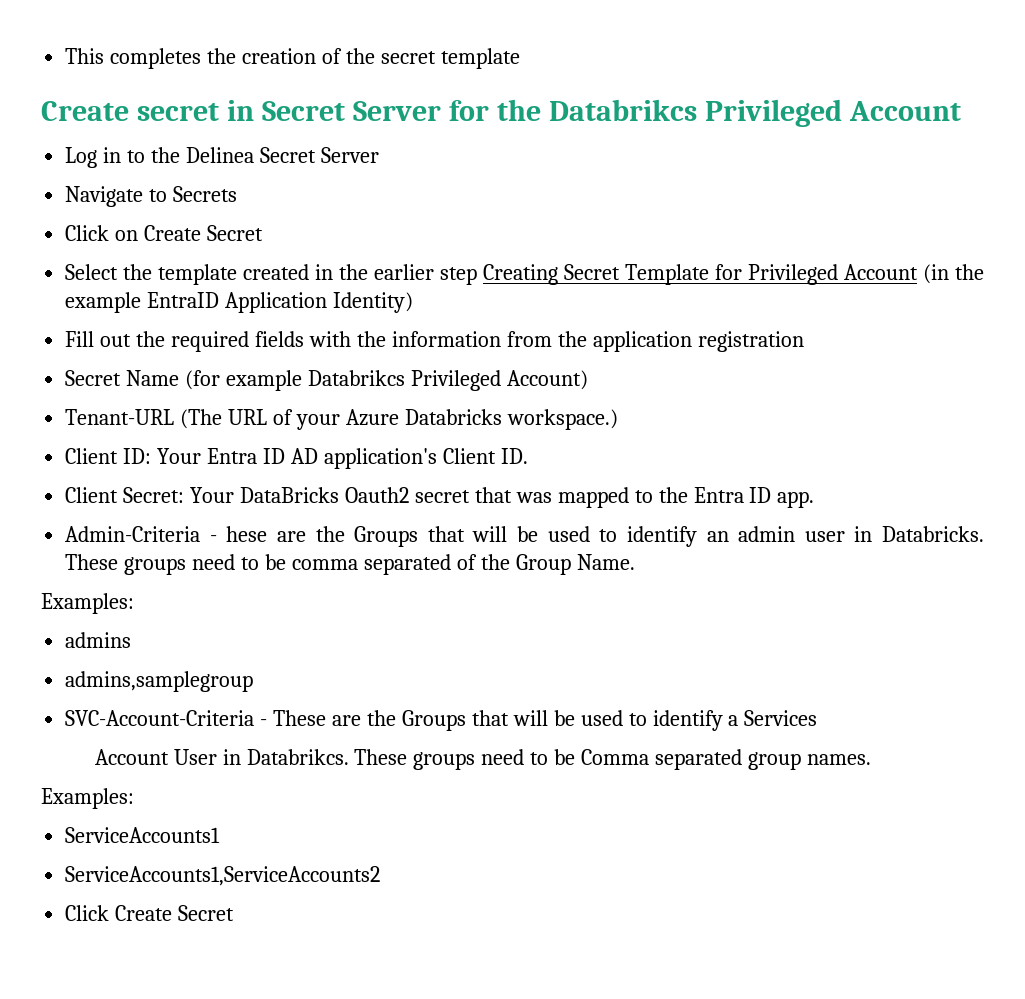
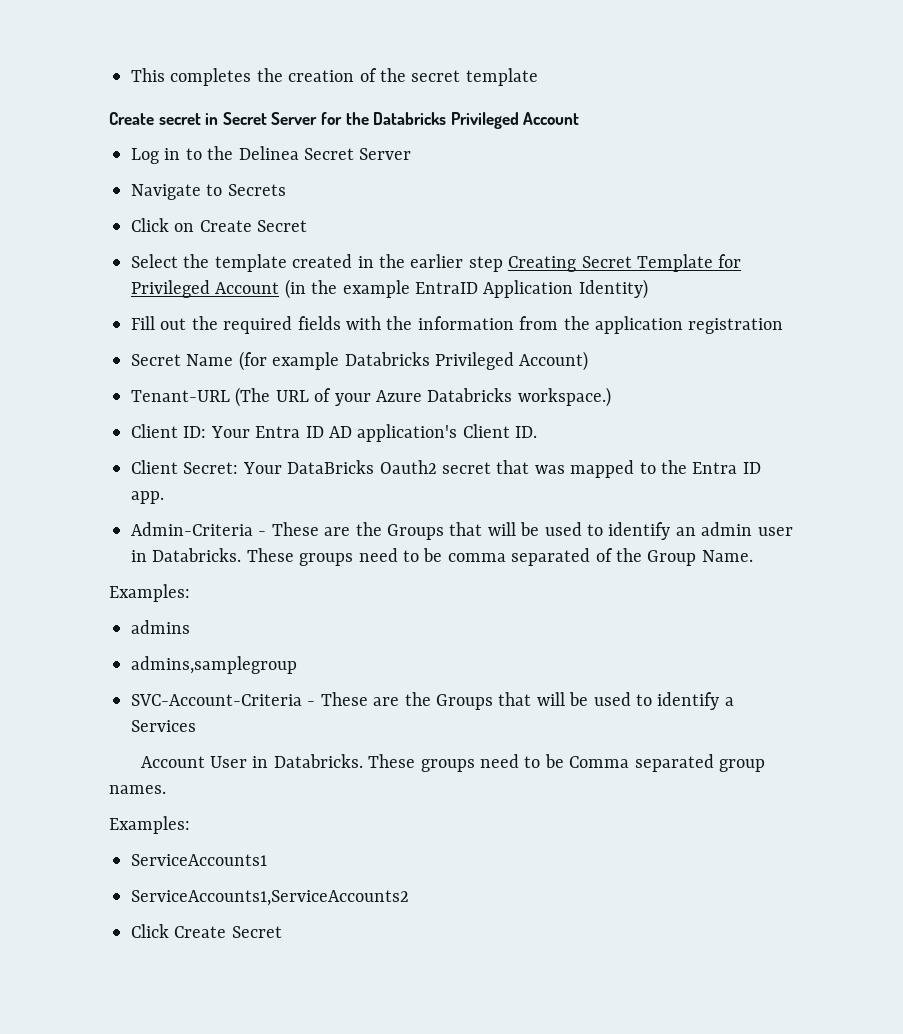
[548,99,697,121] Databrikcs -> [373,112,447,125] Databricks
[307,370,405,386] Databrikcs -> [344,352,430,366] Databricks
[226,526,268,542] hese -> [271,522,319,536] These
[246,749,349,765] Databrikcs. -> [273,754,363,768] Databricks.

